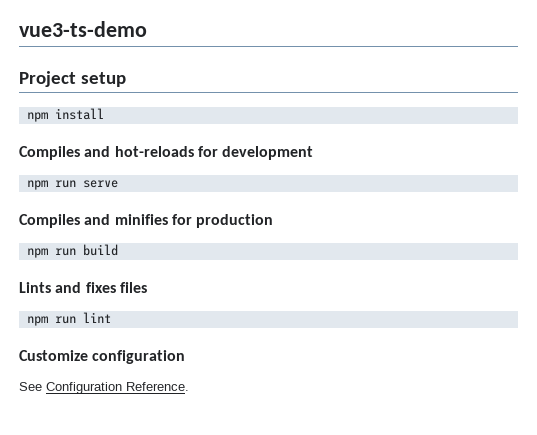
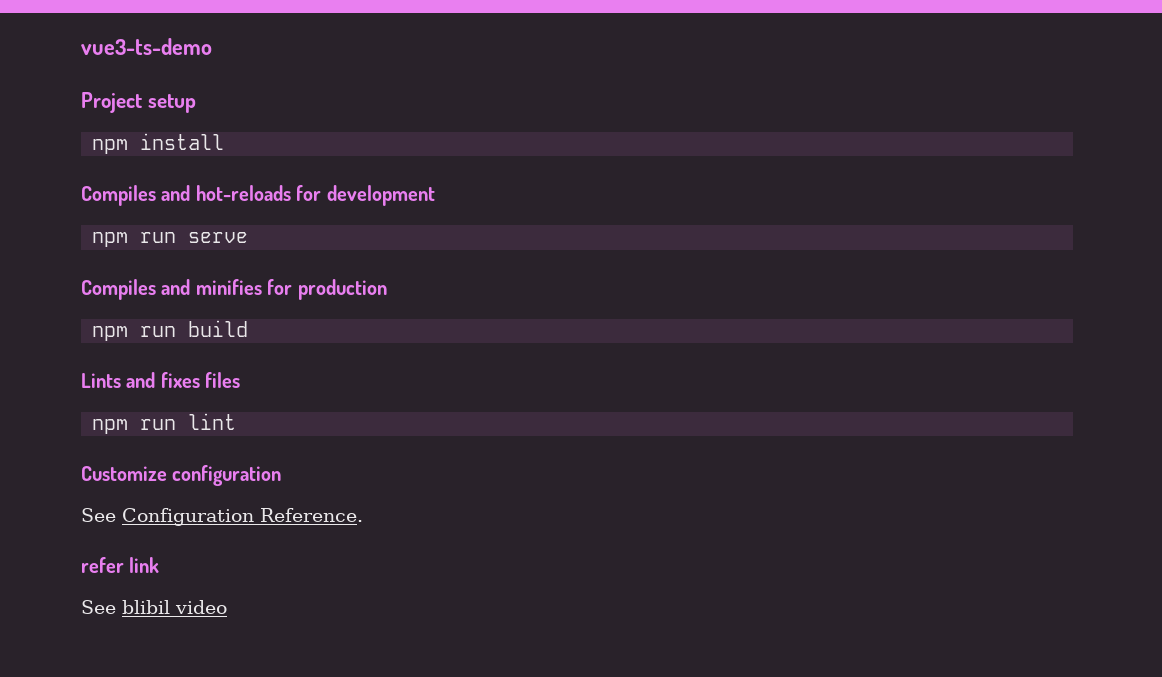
(189, 386) none -> [81,557,160,573] [81,600,227,614] // refer link // See blibil video

